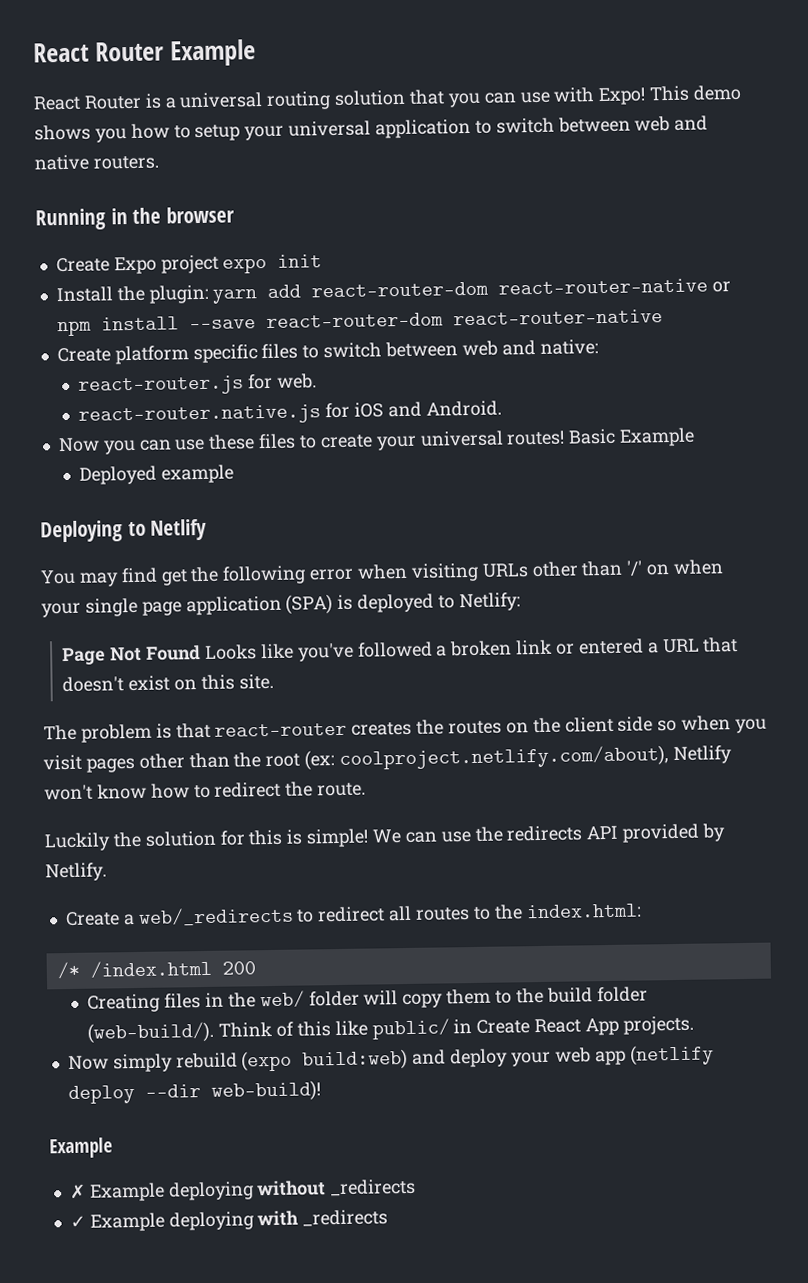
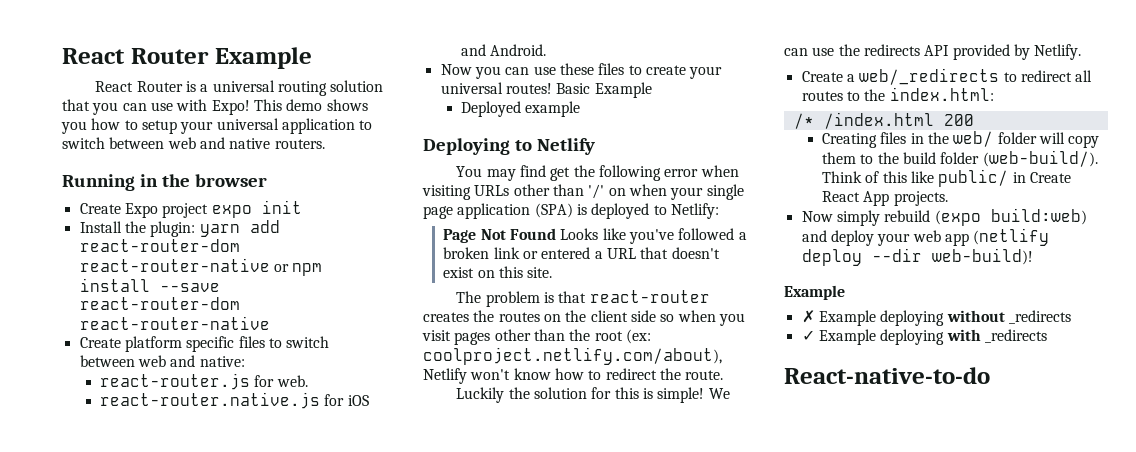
(389, 1218) none -> [784,367,990,384] // React-native-to-do

